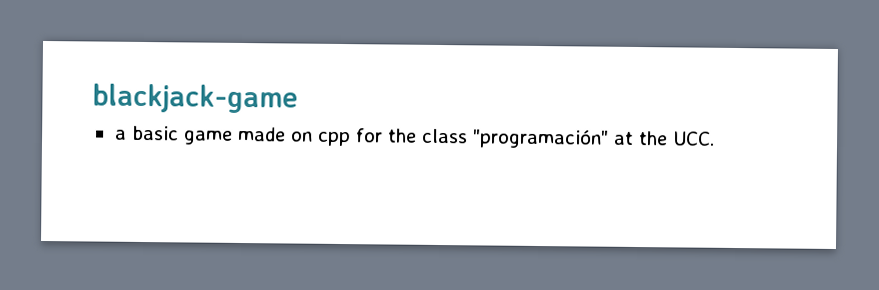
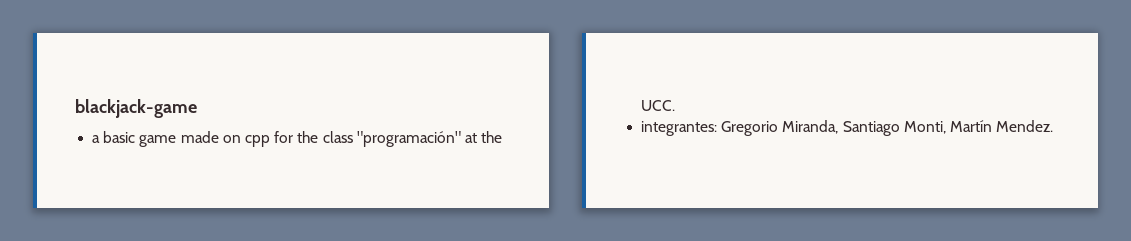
(715, 138) none -> [641,120,1054,136] // integrantes: Gregorio Miranda, Santiago Monti, Martín Mendez.

